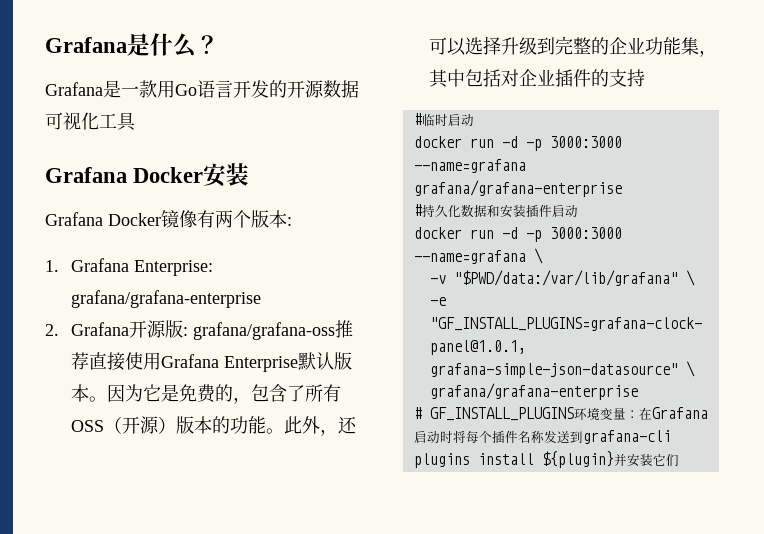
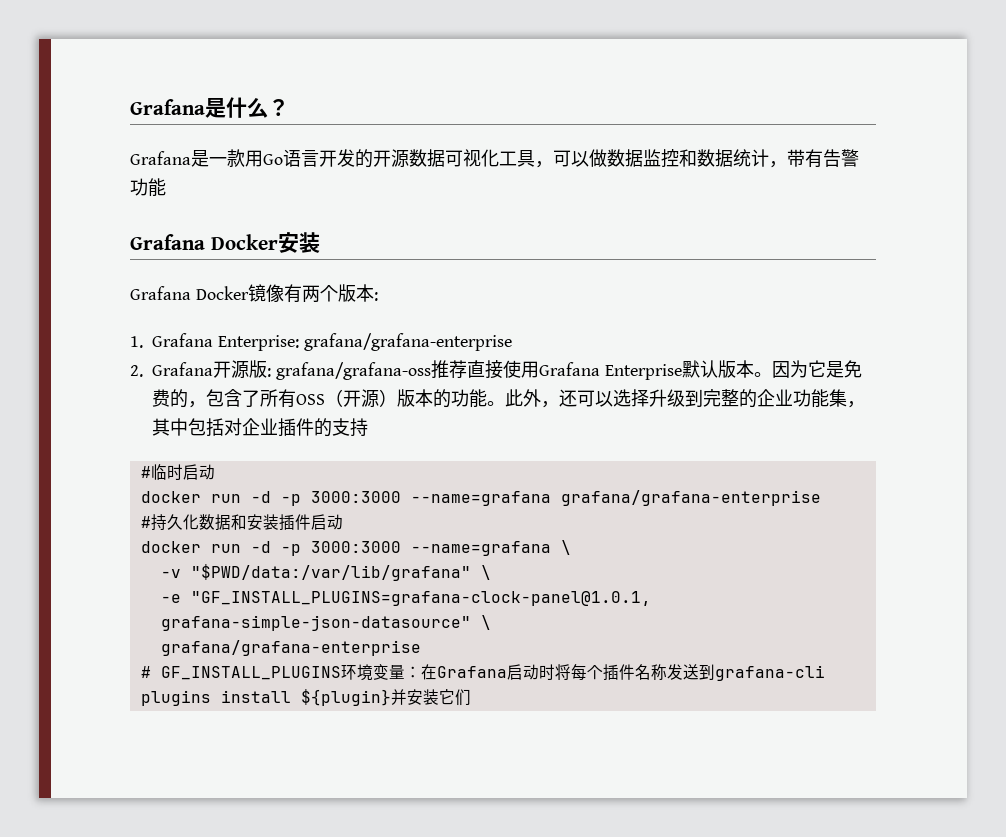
(136, 121) none -> [535,149,859,168] [130,178,166,197] ，可以做数据监控和数据统计，带有告警功能

